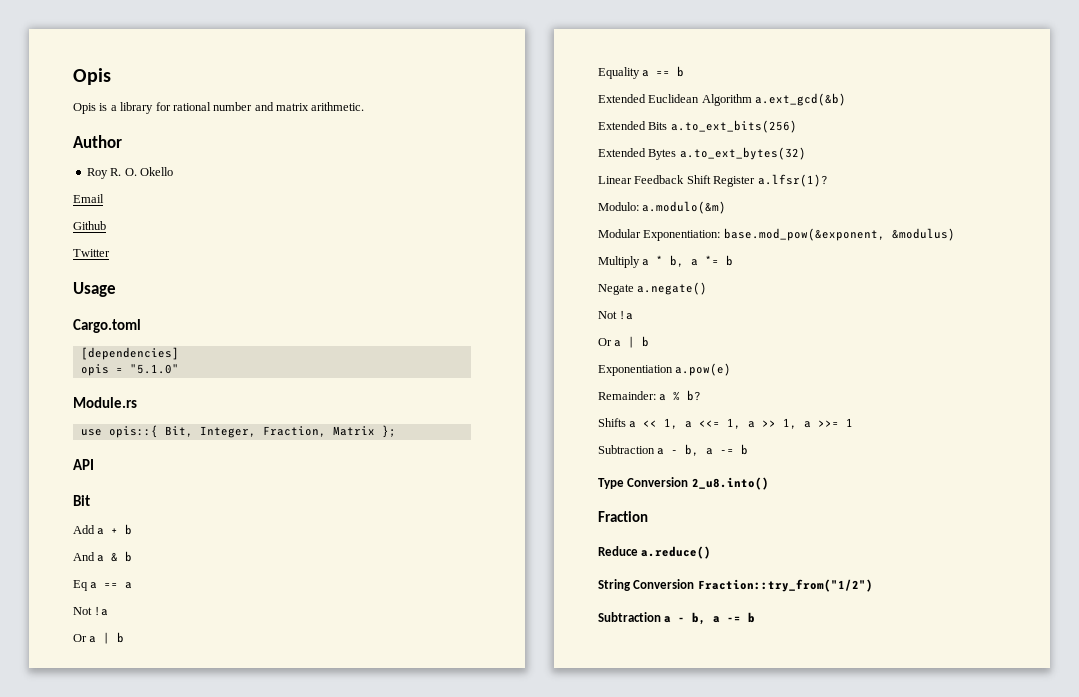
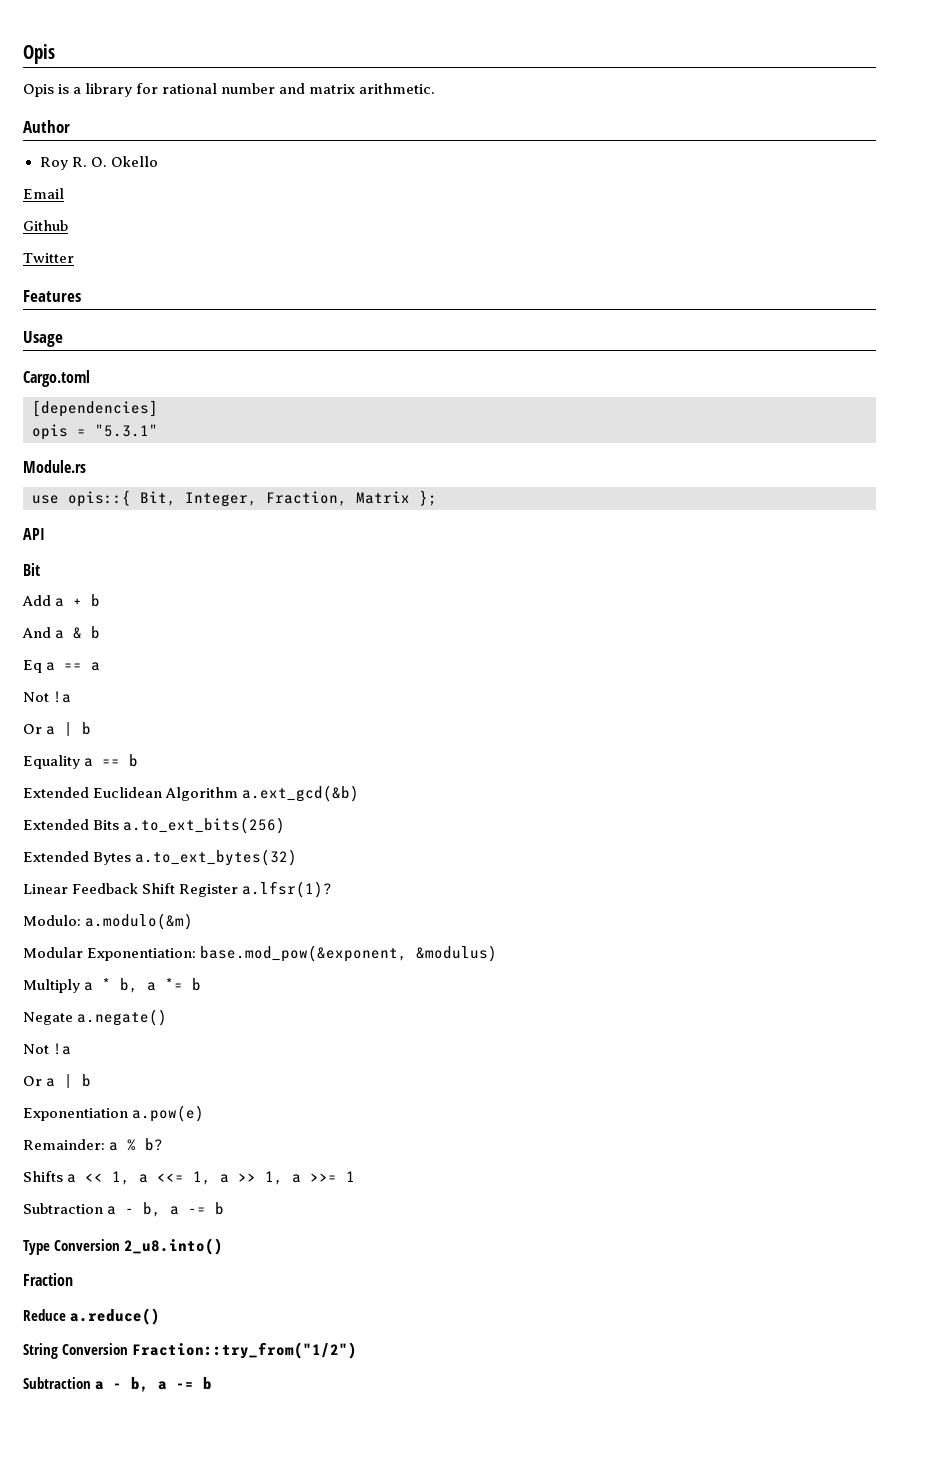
(110, 253) none -> [23,290,81,302] // Features
[129,364,179,374] "5.1.0" -> [95,424,158,437] "5.3.1"

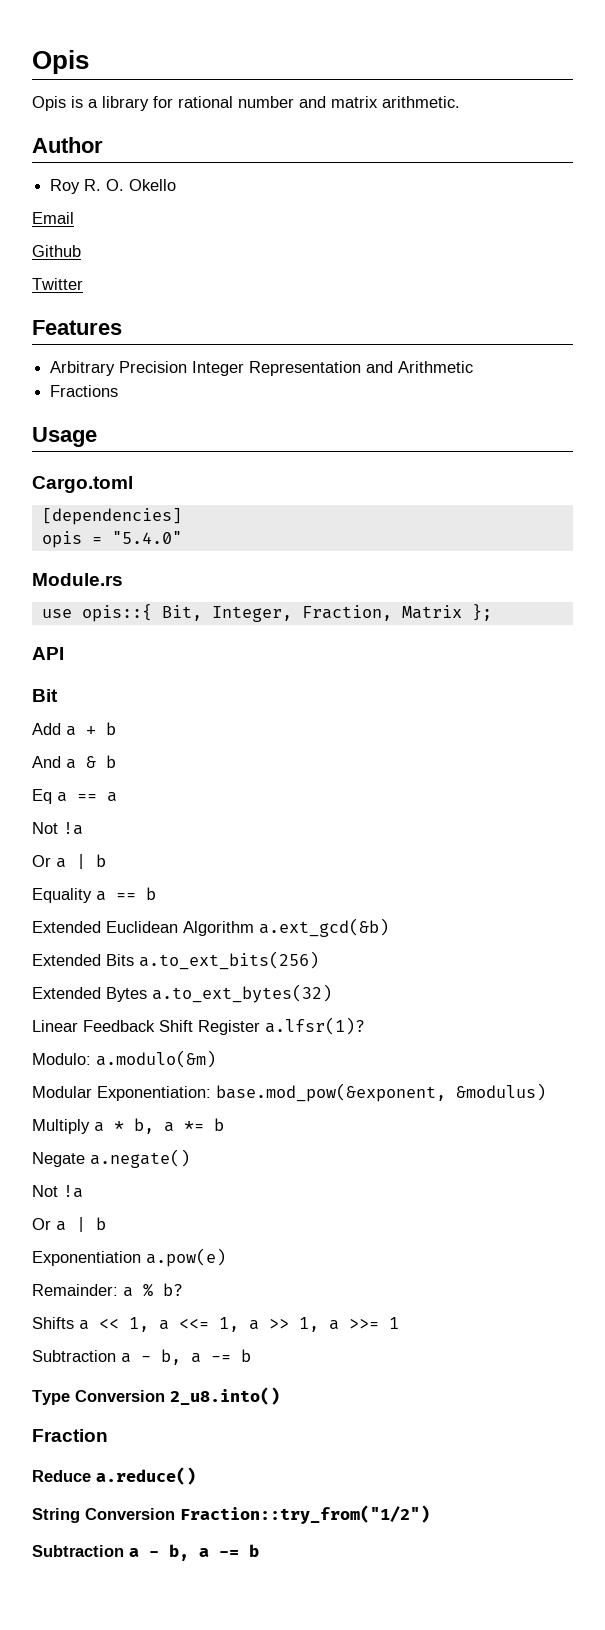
(81, 296) none -> [50,361,474,376] [50,385,119,397] // Arbitrary Precision Integer Representation and Arithmetic // Fractions
[95,424,158,437] "5.3.1" -> [111,531,182,544] "5.4.0"

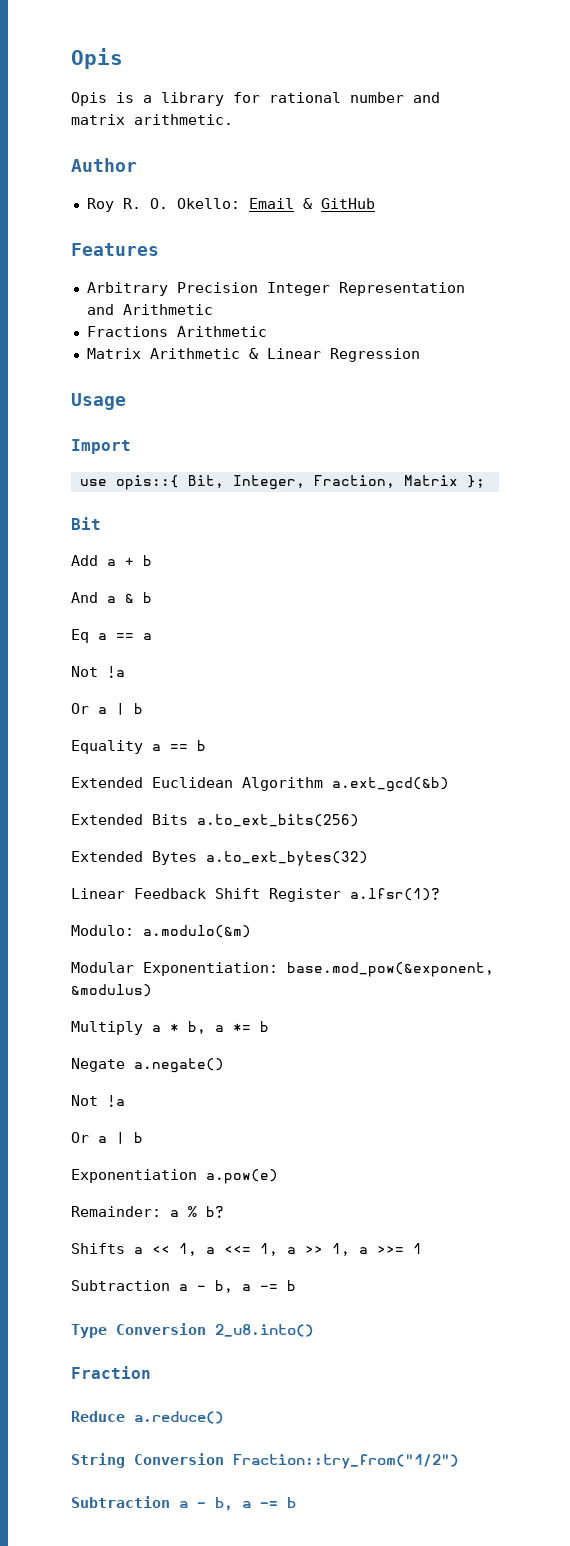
[129,179,177,191] Okello // -> [176,198,240,209] Okello:
[32,245,81,257] [32,278,83,290] // Github // Twitter -> [302,198,375,209] & GitHub
[32,427,97,447] [32,476,133,493] [41,508,182,525] [41,531,182,548] [32,573,123,586] // Usage // Cargo.toml // [dependencies] // opis = "5.4.0" // Module.rs -> [176,326,267,337] [86,348,420,362] [71,393,126,410] [71,439,131,454] Arithmetic // Matrix Arithmetic & Linear Regression // Usage // Import
[32,647,64,660] // API -> (485, 481) none

